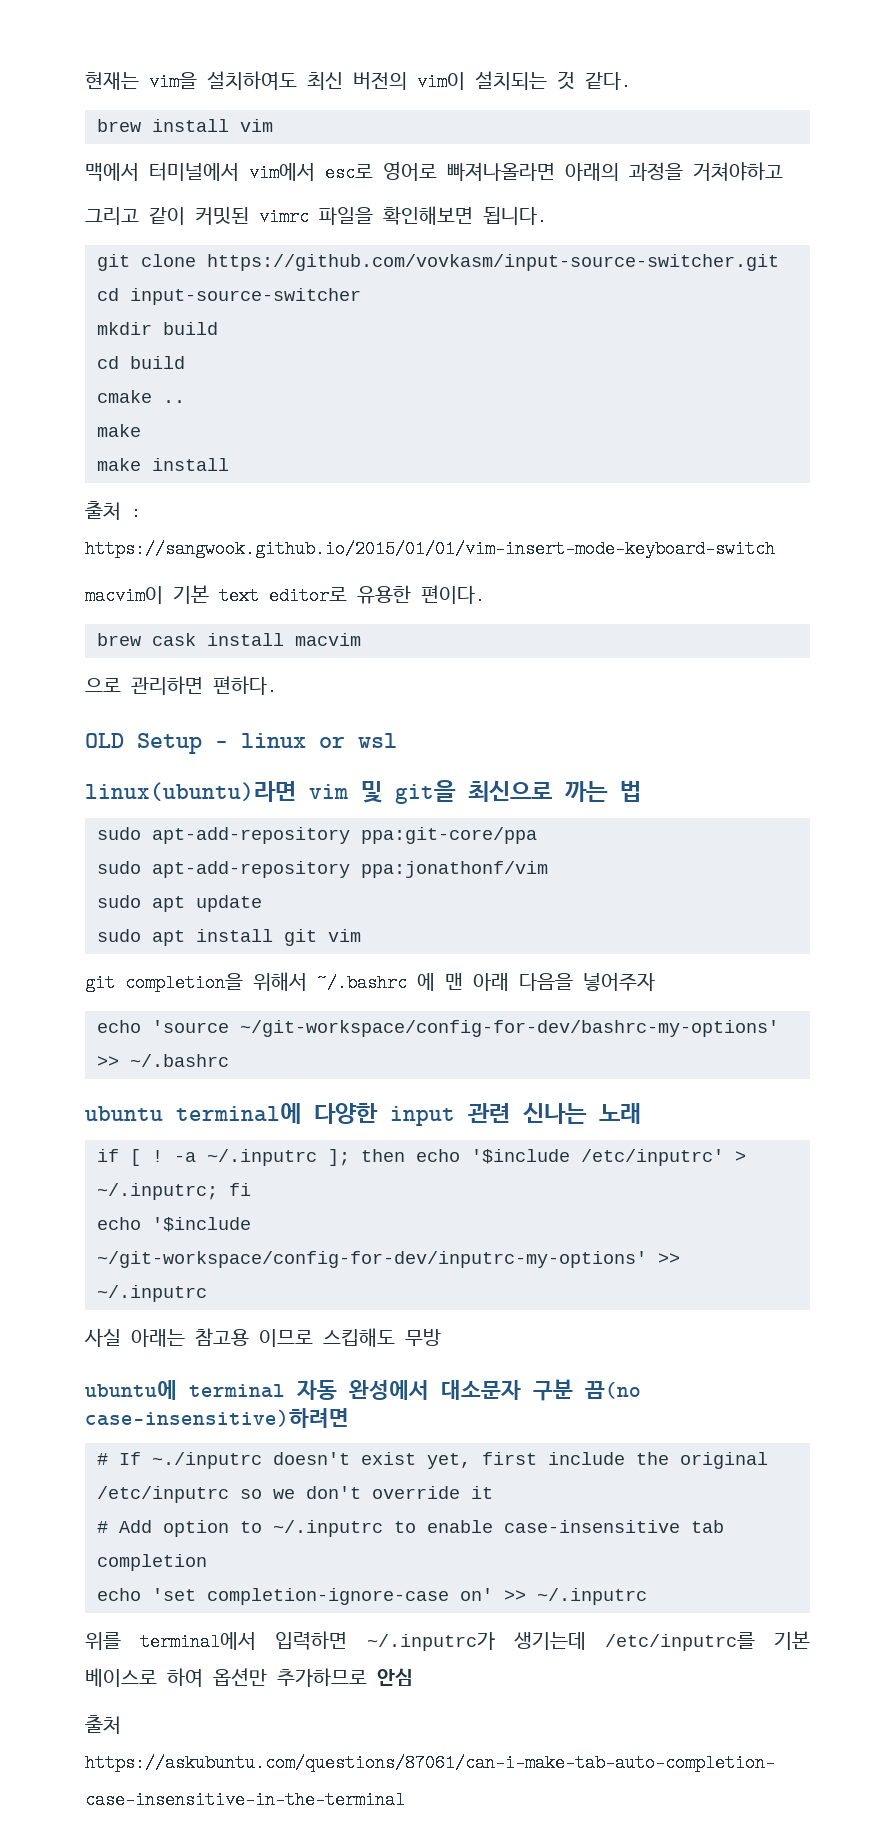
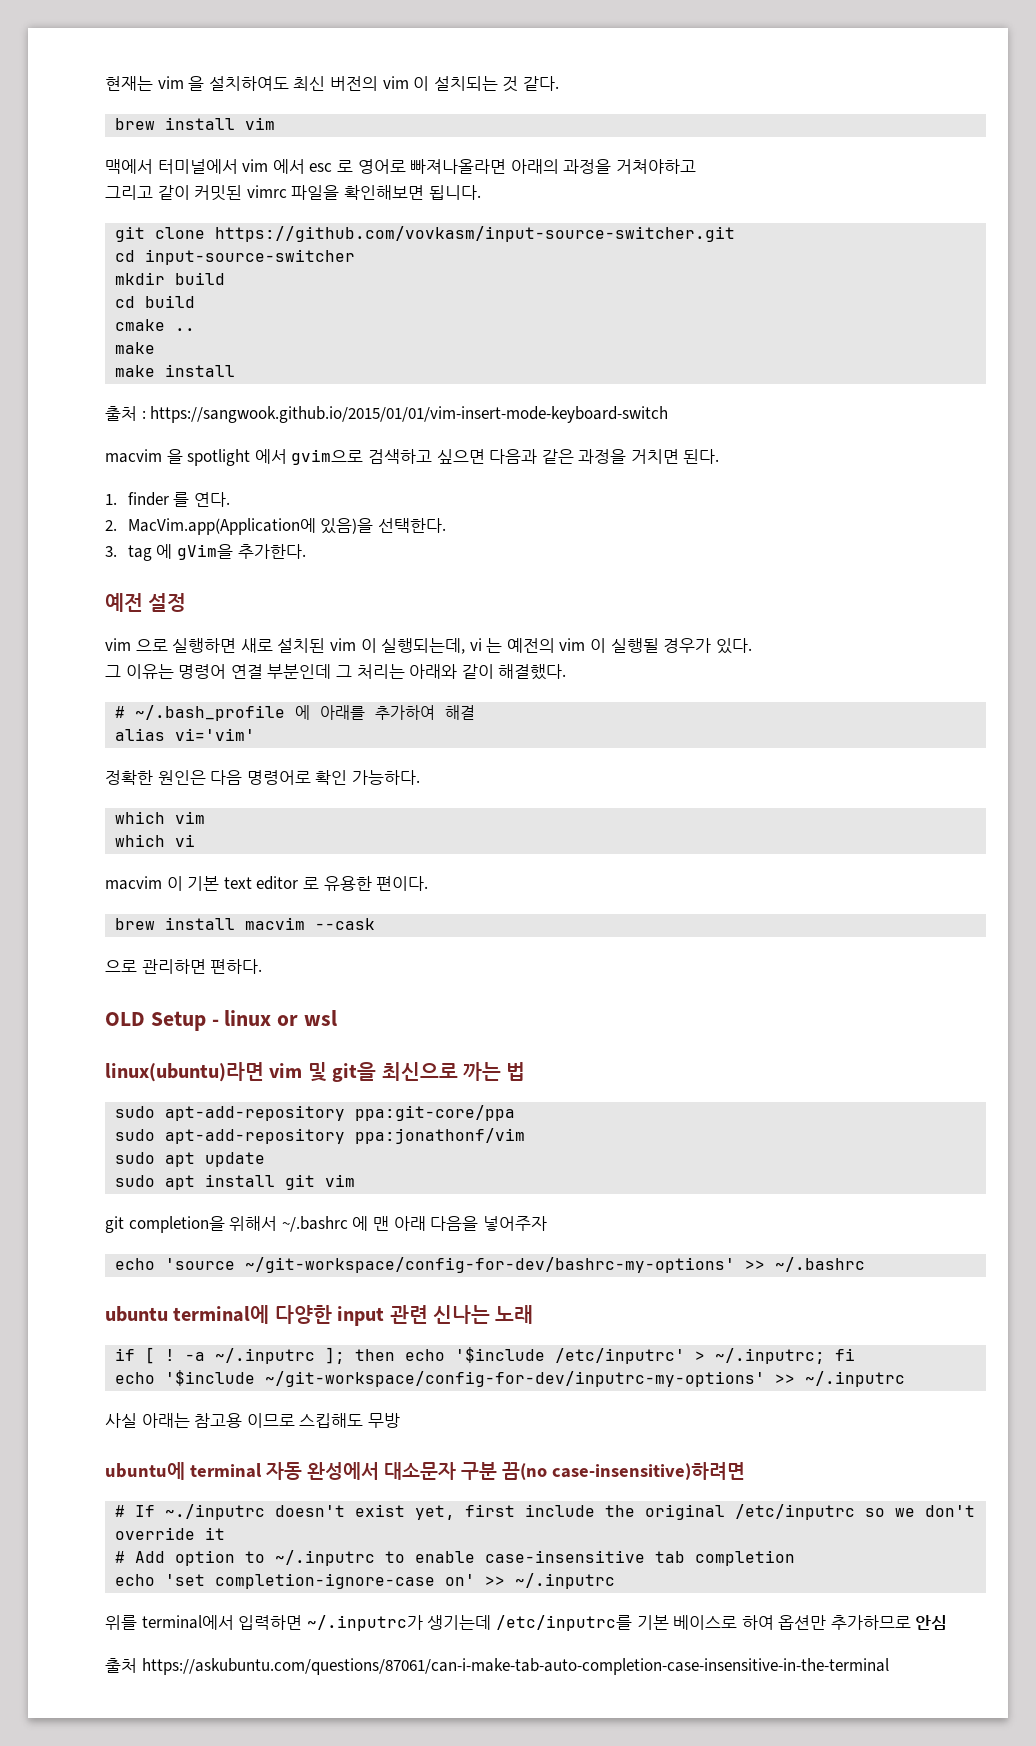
[149,72,197,91] vim을 -> [157,76,205,91] vim 을
[417,72,465,91] vim이 -> [382,76,430,91] vim 이
[249,163,373,182] vim에서 esc로 -> [242,159,353,174] vim 에서 esc 로
[85,585,347,605] macvim이 기본 text editor로 -> [105,449,720,466] [105,492,231,507] [105,518,447,535] [105,544,306,561] [105,593,187,612] [105,638,752,654] [105,664,567,680] [115,705,476,721] [115,728,256,741] [105,770,420,785] [115,811,206,824] [115,834,196,847] [105,876,319,891] macvim 을 spotlight 에서 gvim으로 검색하고 싶으면 다음과 같은 과정을 거치면 된다. // 1. finder 를 연다. // 2. MacVim.app(Application에 있음)을 선택한다. // 3. tag 에 gVim을 추가한다. // 예전 설정 // vim 으로 실행하면 새로 설치된 vim 이 실행되는데, vi 는 예전의 vim 이 실행될 경우가 있다. // 그 이유는 명령어 연결 부분인데 그 처리는 아래와 같이 해결했다. // # ~/.bash_profile 에 아래를 추가하여 해결 // alias vi='vim' // 정확한 원인은 다음 명령어로 확인 가능하다. // which vim // which vi // macvim 이 기본 text editor 로
[152,633,196,646] cask -> (156, 924) none
(361, 639) none -> [315,918,376,930] --cask

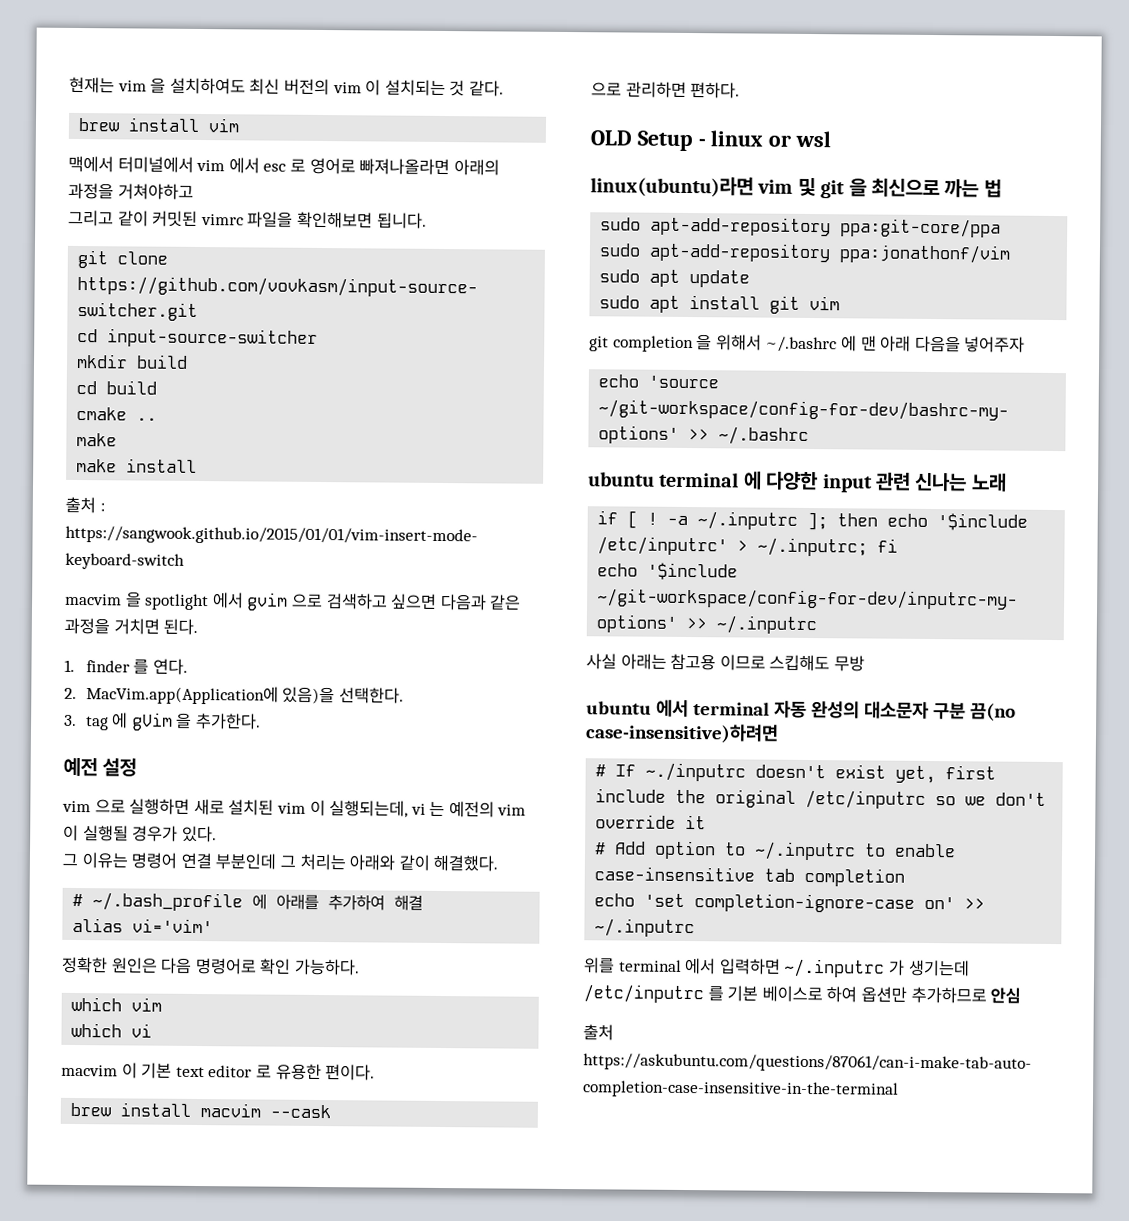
[291,449,364,465] gvim으로 -> [246,592,323,611] gvim 으로
[177,544,234,560] gVim을 -> [131,712,193,731] gVim 을
[332,1062,377,1082] git을 -> [820,178,867,199] git 을
[128,1216,225,1233] completion을 -> [612,334,713,353] completion 을
[173,1305,270,1324] terminal에 -> [659,471,762,490] terminal 에
[105,1462,185,1480] ubuntu에 -> [586,699,689,718] ubuntu 에서
[306,1462,379,1480] 완성에서 -> [810,701,860,719] 완성의
[141,1615,632,1631] terminal에서 입력하면 ~/.inputrc가 생기는데 /etc/inputrc를 -> [618,958,970,978] [583,984,724,1004] terminal 에서 입력하면 ~/.inputrc 가 생기는데 /etc/inputrc 를

